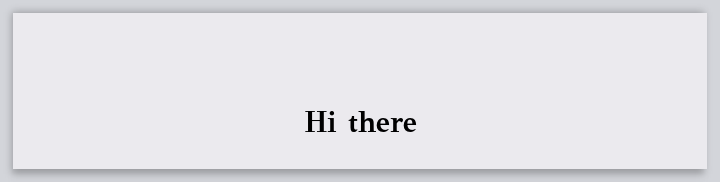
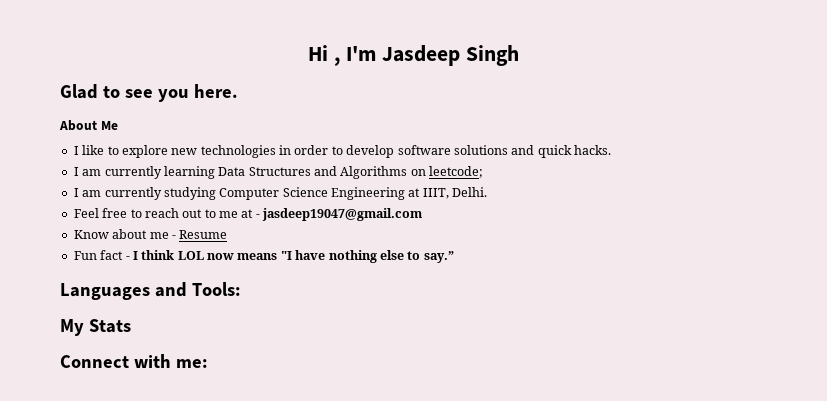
[347,111,417,133] there -> [334,45,519,66] [60,84,238,102] [59,120,118,131] [73,145,611,158] [73,166,484,179] [73,187,488,200] [73,208,423,221] [73,229,228,239] [73,250,454,263] [60,282,241,300] [60,319,131,336] [60,354,208,368] , I'm Jasdeep Singh // Glad to see you here. // About Me // I like to explore new technologies in order to develop software solutions and quick hacks. // I am currently learning Data Structures and Algorithms on leetcode; // I am currently studying Computer Science Engineering at IIIT, Delhi. // Feel free to reach out to me at - jasdeep19047@gmail.com // Know about me - Resume // Fun fact - I think LOL now means "I have nothing else to say.” // Languages and Tools: // My Stats // Connect with me:

